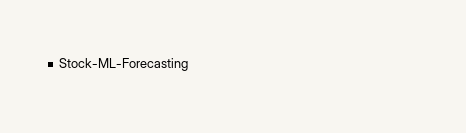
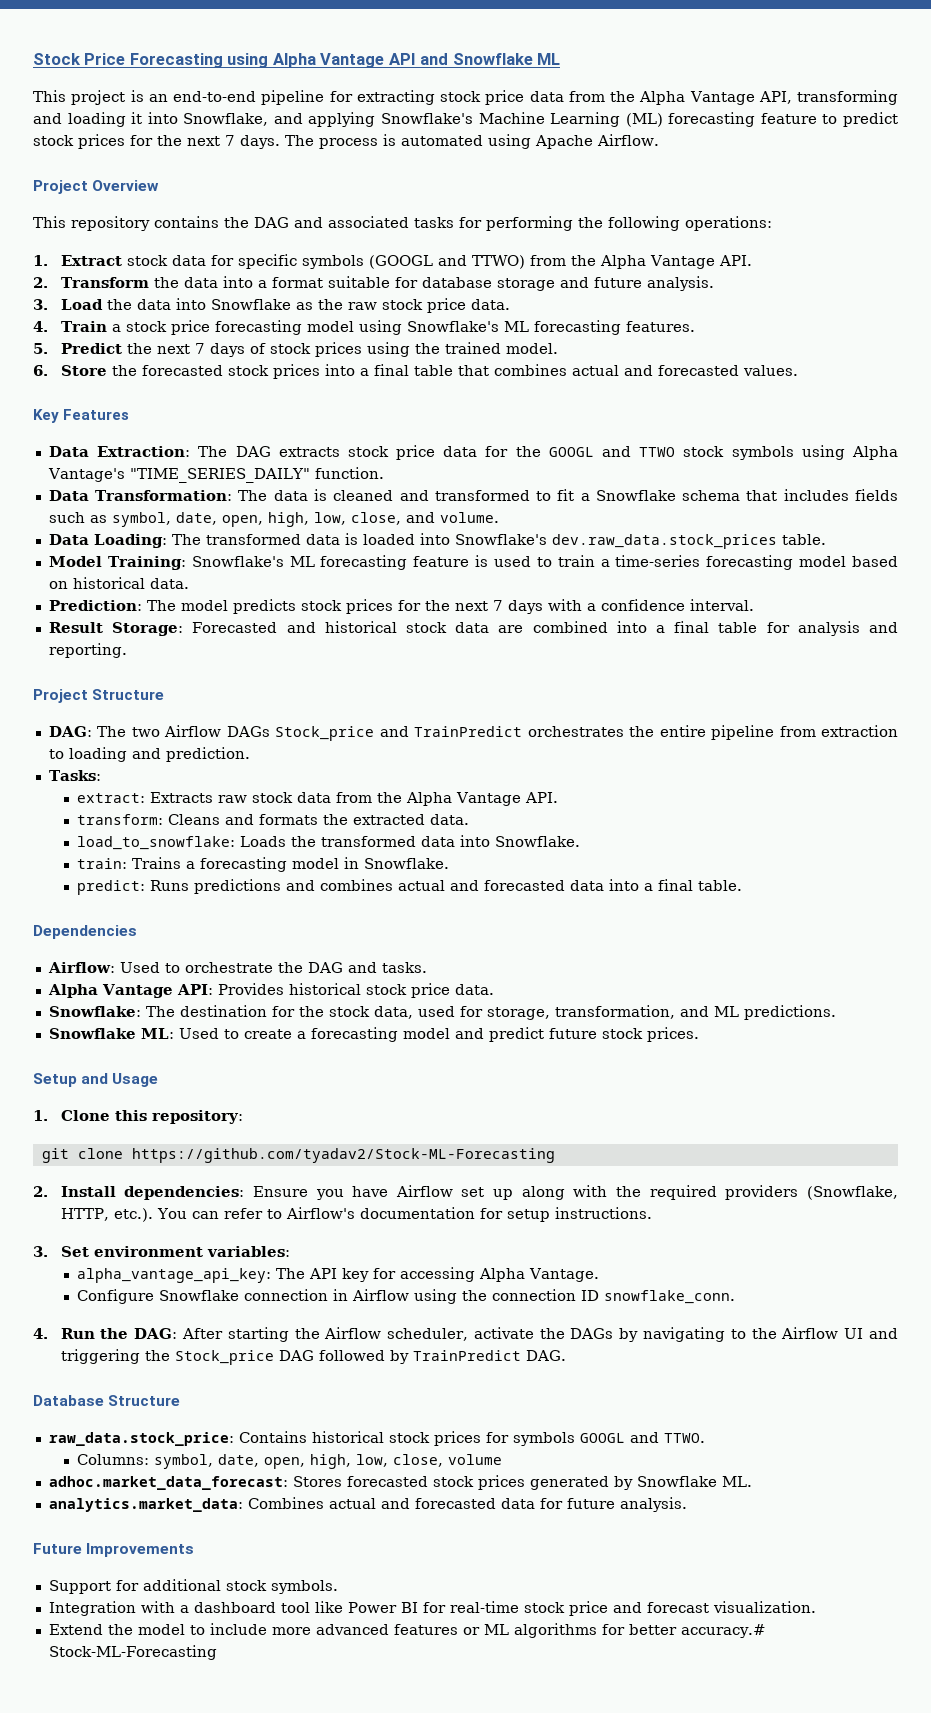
(59, 64) none -> [33,53,561,68] [33,90,898,105] [33,112,898,127] [33,134,659,149] [33,180,160,194] [33,216,772,231] [33,254,752,269] [33,276,714,291] [33,298,510,313] [33,320,695,335] [33,342,558,357] [33,364,798,379] [33,409,130,423] [48,445,898,460] [47,467,384,483] [48,489,898,501] [48,512,499,527] [48,533,826,549] [48,555,898,570] [48,577,189,589] [48,599,754,614] [48,621,899,636] [48,643,127,658] [33,689,165,703] [48,725,899,741] [48,747,250,762] [48,770,101,781] [76,792,558,806] [76,814,469,825] [76,835,580,850] [76,857,449,872] [76,879,742,895] [33,925,137,939] [47,962,427,973] [47,983,494,998] [48,1005,836,1020] [48,1027,699,1042] [33,1073,159,1087] [33,1110,243,1124] [41,1148,555,1163] [33,1185,898,1200] [60,1207,652,1222] [33,1246,290,1257] [76,1267,599,1283] [76,1289,735,1304] [33,1327,898,1342] [60,1349,566,1365] [33,1395,181,1406] [48,1431,705,1446] [76,1454,502,1469] [48,1475,752,1490] [48,1497,687,1512] [33,1543,195,1557] [48,1579,338,1594] [48,1601,816,1616] [48,1623,766,1638] Stock Price Forecasting using Alpha Vantage API and Snowflake ML // This project is an end-to-end pipeline for extracting stock price data from the Alpha Vantage API, transforming and loading it into Snowflake, and applying Snowflake's Machine Learning (ML) forecasting feature to predict stock prices for the next 7 days. The process is automated using Apache Airflow. // Project Overview // This repository contains the DAG and associated tasks for performing the following operations: // 1. Extract stock data for specific symbols (GOOGL and TTWO) from the Alpha Vantage API. // 2. Transform the data into a format suitable for database storage and future analysis. // 3. Load the data into Snowflake as the raw stock price data. // 4. Train a stock price forecasting model using Snowflake's ML forecasting features. // 5. Predict the next 7 days of stock prices using the trained model. // 6. Store the forecasted stock prices into a final table that combines actual and forecasted values. // Key Features // Data Extraction: The DAG extracts stock price data for the GOOGL and TTWO stock symbols using Alpha Vantage's "TIME_SERIES_DAILY" function. // Data Transformation: The data is cleaned and transformed to fit a Snowflake schema that includes fields such as symbol, date, open, high, low, close, and volume. // Data Loading: The transformed data is loaded into Snowflake's dev.raw_data.stock_prices table. // Model Training: Snowflake's ML forecasting feature is used to train a time-series forecasting model based on historical data. // Prediction: The model predicts stock prices for the next 7 days with a confidence interval. // Result Storage: Forecasted and historical stock data are combined into a final table for analysis and reporting. // Project Structure // DAG: The two Airflow DAGs Stock_price and TrainPredict orchestrates the entire pipeline from extraction to loading and prediction. // Tasks: // extract: Extracts raw stock data from the Alpha Vantage API. // transform: Cleans and formats the extracted data. // load_to_snowflake: Loads the transformed data into Snowflake. // train: Trains a forecasting model in Snowflake. // predict: Runs predictions and combines actual and forecasted data into a final table. // Dependencies // Airflow: Used to orchestrate the DAG and tasks. // Alpha Vantage API: Provides historical stock price data. // Snowflake: The destination for the stock data, used for storage, transformation, and ML predictions. // Snowflake ML: Used to create a forecasting model and predict future stock prices. // Setup and Usage // 1. Clone this repository: // git clone https://github.com/tyadav2/Stock-ML-Forecasting // 2. Install dependencies: Ensure you have Airflow set up along with the required providers (Snowflake, HTTP, etc.). You can refer to Airflow's documentation for setup instructions. // 3. Set environment variables: // alpha_vantage_api_key: The API key for accessing Alpha Vantage. // Configure Snowflake connection in Airflow using the connection ID snowflake_conn. // 4. Run the DAG: After starting the Airflow scheduler, activate the DAGs by navigating to the Airflow UI and triggering the Stock_price DAG followed by TrainPredict DAG. // Database Structure // raw_data.stock_price: Contains historical stock prices for symbols GOOGL and TTWO. // Columns: symbol, date, open, high, low, close, volume // adhoc.market_data_forecast: Stores forecasted stock prices generated by Snowflake ML. // analytics.market_data: Combines actual and forecasted data for future analysis. // Future Improvements // Support for additional stock symbols. // Integration with a dashboard tool like Power BI for real-time stock price and forecast visualization. // Extend the model to include more advanced features or ML algorithms for better accuracy.#

